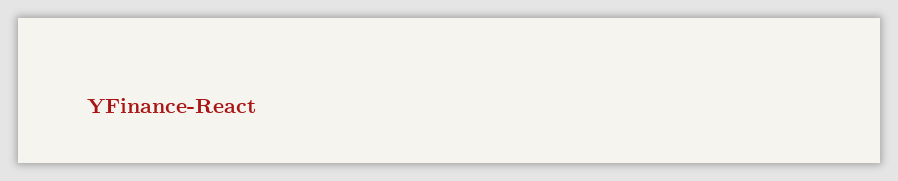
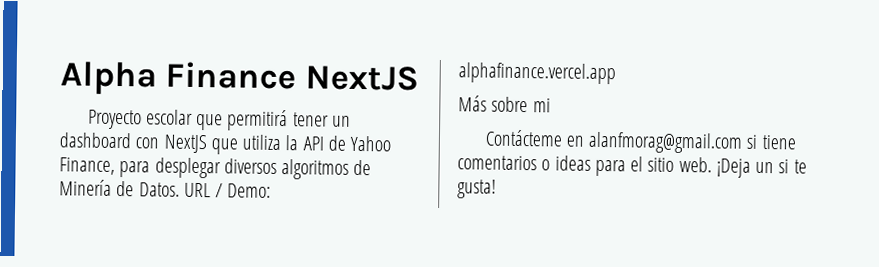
[87,98,256,114] YFinance-React -> [60,61,419,96] [87,109,351,132] [59,132,392,155] [59,157,372,180] [59,179,272,198] [458,62,616,85] [458,95,551,113] [484,129,797,154] [457,155,807,178] [457,179,496,199] Alpha Finance NextJS // Proyecto escolar que permitirá tener un dashboard con NextJS que utiliza la API de Yahoo Finance, para desplegar diversos algoritmos de Minería de Datos. URL / Demo: alphafinance.vercel.app // Más sobre mi // Contácteme en alanfmorag@gmail.com si tiene comentarios o ideas para el sitio web. ¡Deja un si te gusta!

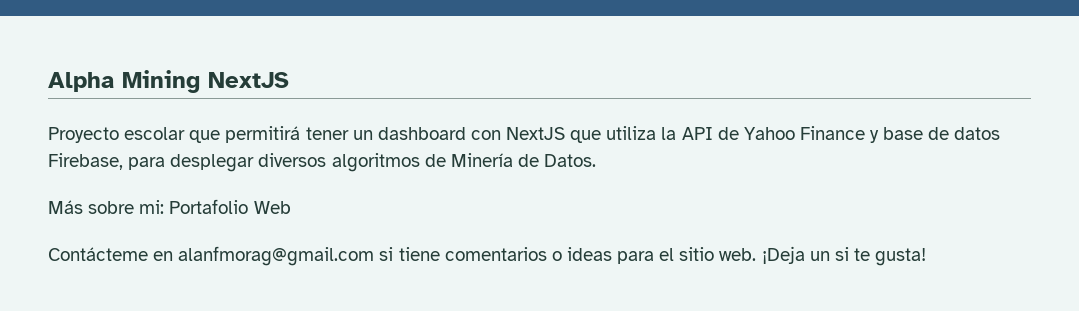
[165,61,297,90] Finance -> [122,70,200,93] Mining
[59,157,115,175] Finance, -> [799,126,1001,143] [48,153,123,170] Finance y base de datos Firebase,
[183,182,272,198] [458,62,616,85] URL / Demo: alphafinance.vercel.app -> (597, 160) none
[532,98,551,113] mi -> [139,199,291,214] mi: Portafolio Web

